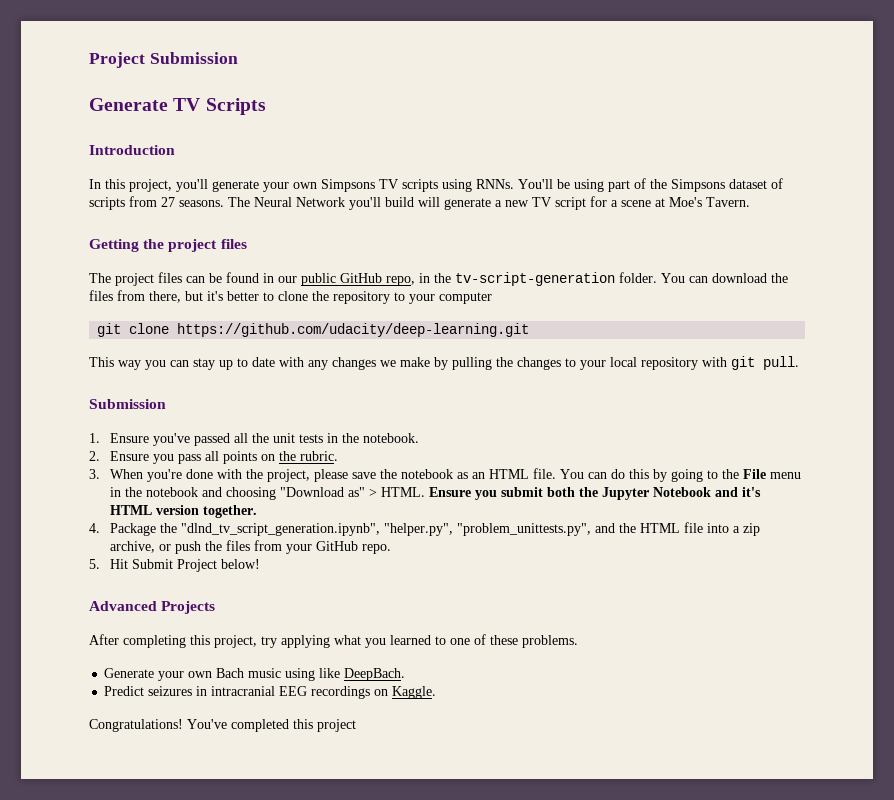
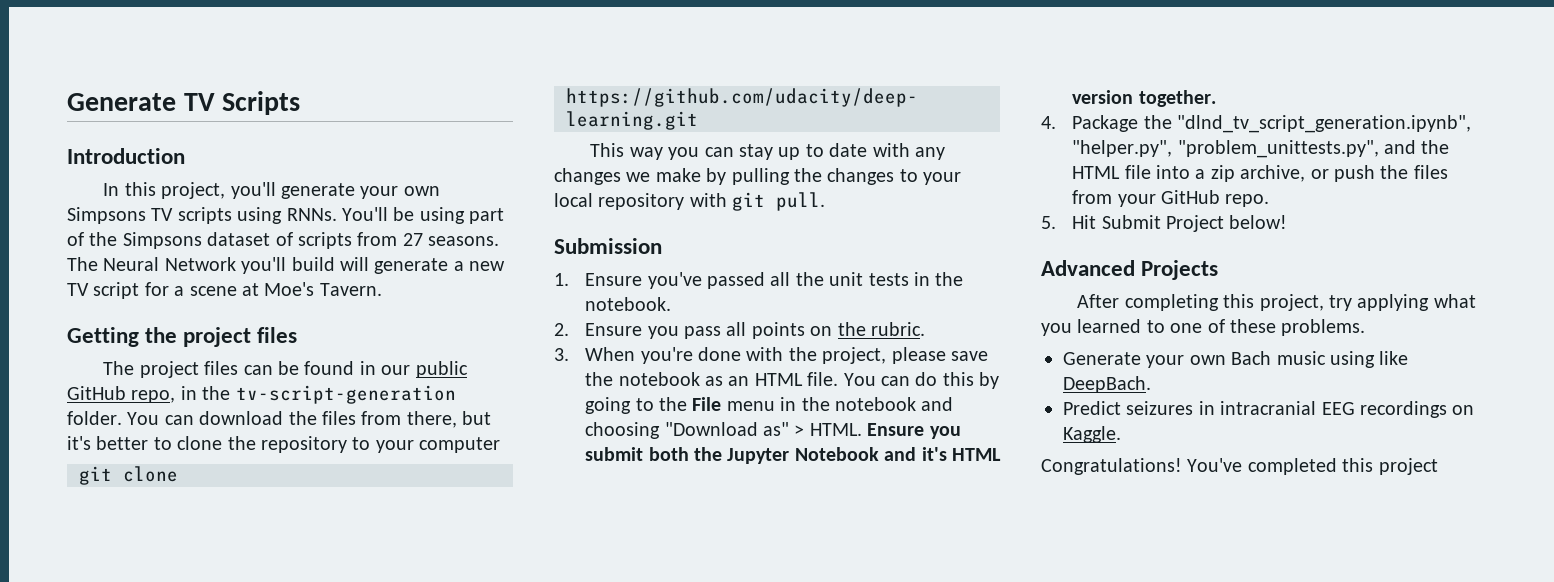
[89,52,238,68] Project Submission // -> (67, 102) none

